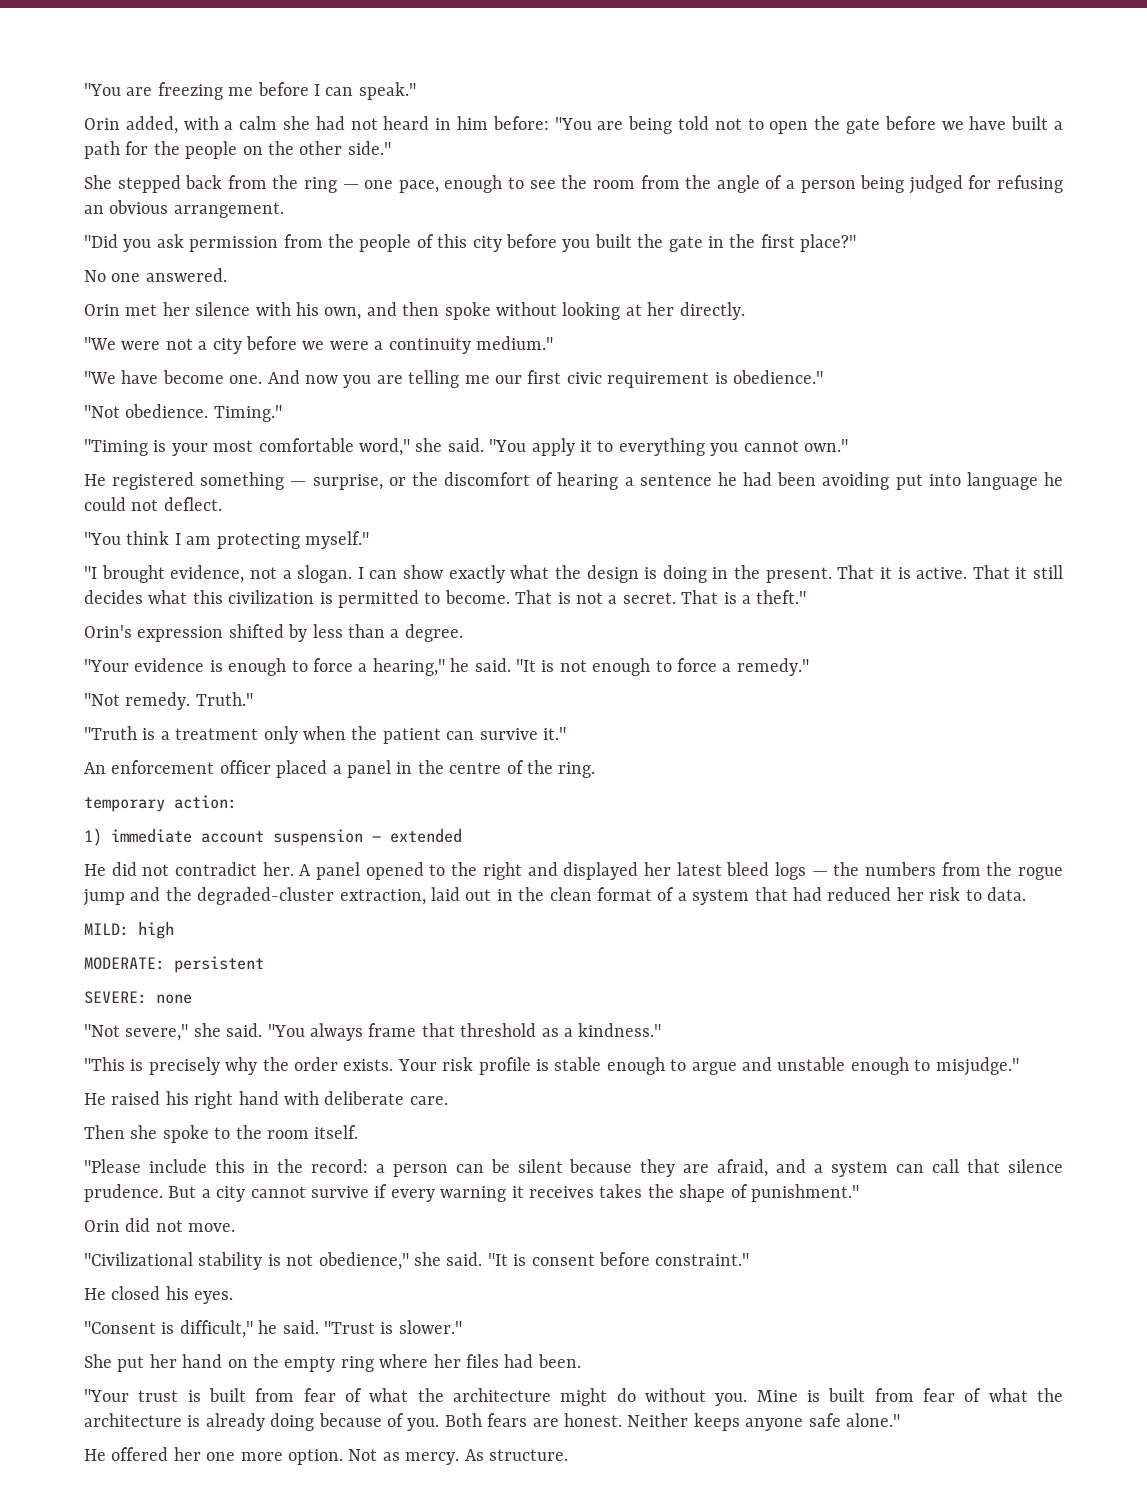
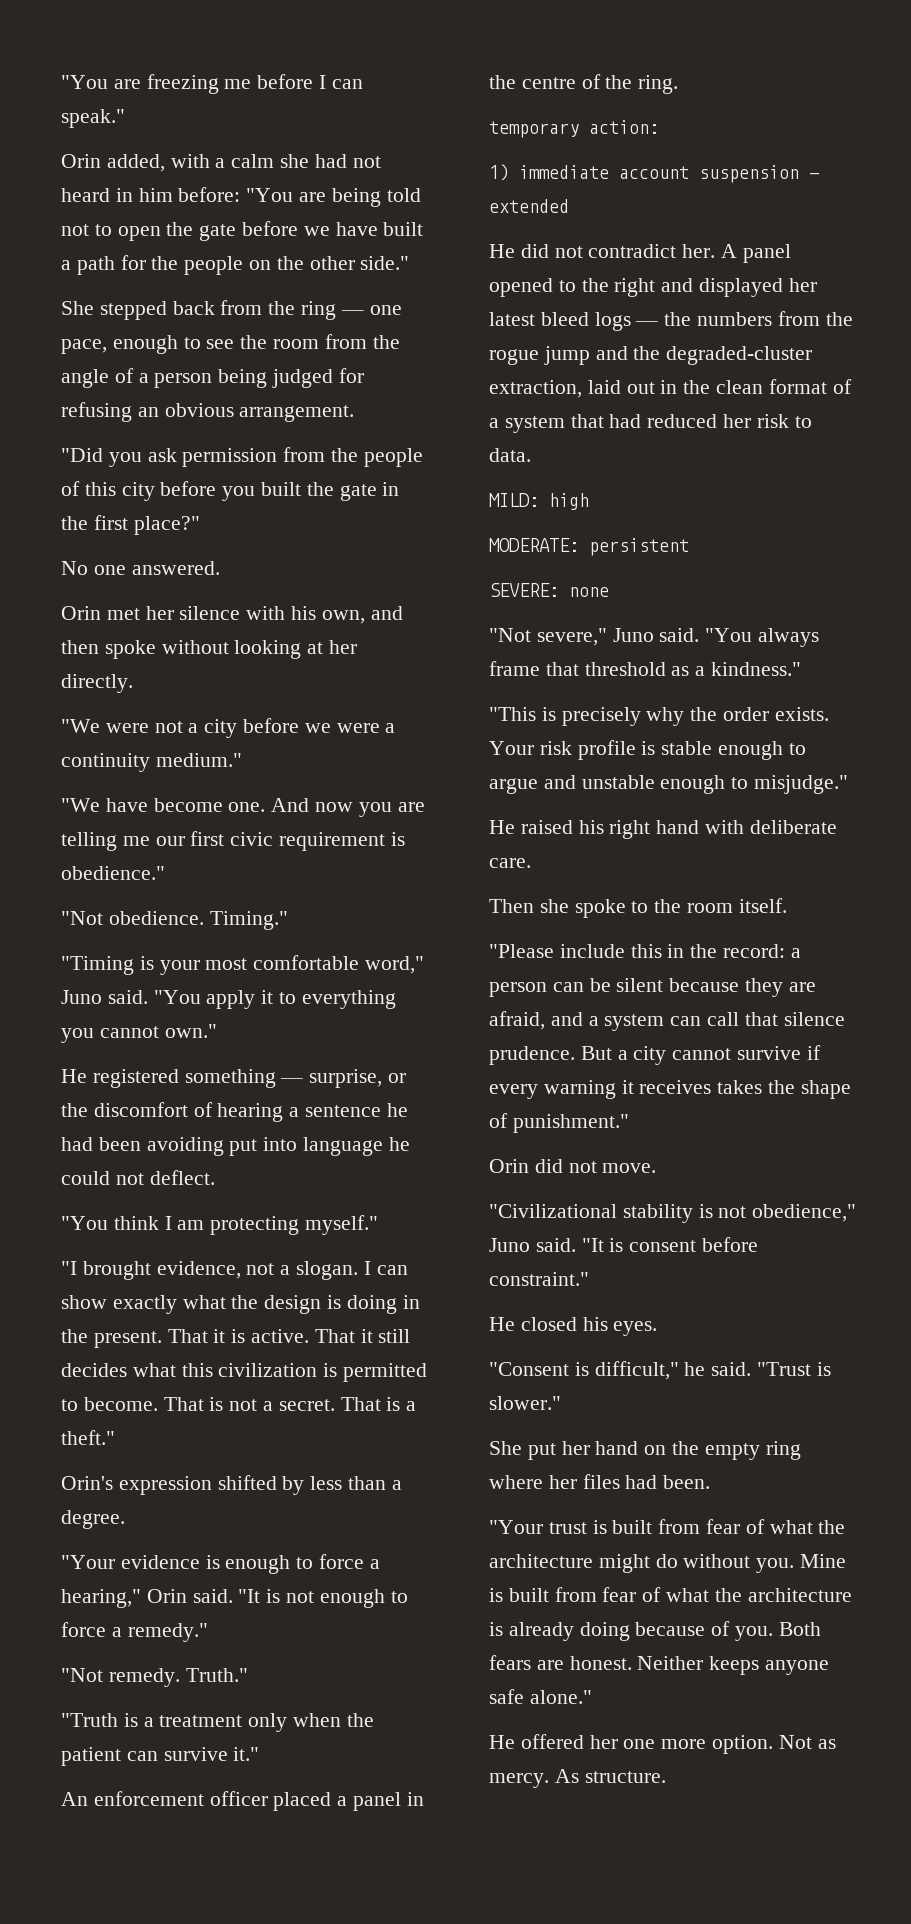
[415,438,443,452] she -> [61,990,102,1004] Juno
[450,658,470,672] he -> [146,1589,187,1603] Orin
[193,1023,221,1037] she -> [612,628,654,642] Juno
[414,1252,441,1266] she -> [489,1238,530,1252] Juno

